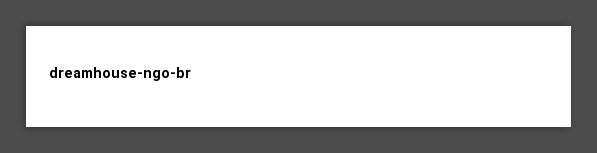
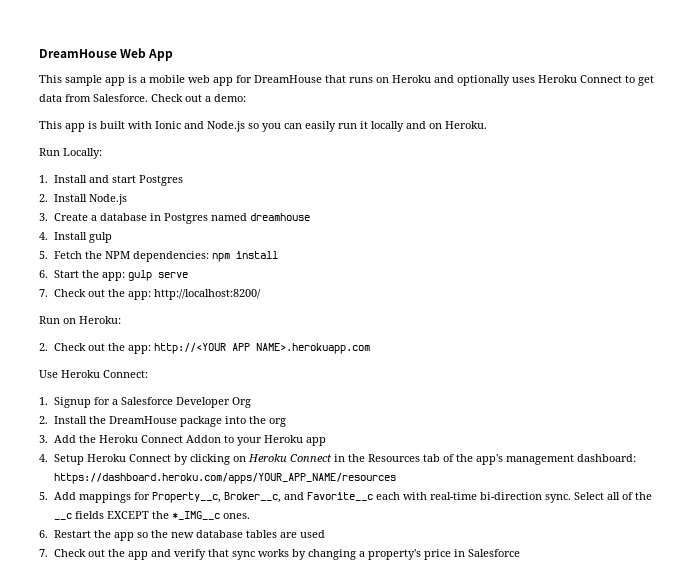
[49,67,191,81] dreamhouse-ngo-br -> [39,48,174,61] [39,75,654,86] [39,94,246,102] [39,121,487,132] [39,148,102,159] [39,175,183,186] [39,194,127,205] [39,213,310,224] [39,232,112,243] [39,251,278,262] [39,270,188,281] [39,289,261,300] [39,316,121,324] [39,343,370,354] [39,370,148,378] [39,397,251,408] [39,416,286,427] [39,435,326,446] [39,454,636,465] [53,473,396,484] [39,492,652,503] [53,511,250,520] [39,530,325,541] [39,549,520,560] DreamHouse Web App // This sample app is a mobile web app for DreamHouse that runs on Heroku and optionally uses Heroku Connect to get data from Salesforce. Check out a demo: // This app is built with Ionic and Node.js so you can easily run it locally and on Heroku. // Run Locally: // 1. Install and start Postgres // 2. Install Node.js // 3. Create a database in Postgres named dreamhouse // 4. Install gulp // 5. Fetch the NPM dependencies: npm install // 6. Start the app: gulp serve // 7. Check out the app: http://localhost:8200/ // Run on Heroku: // 2. Check out the app: http://<YOUR APP NAME>.herokuapp.com // Use Heroku Connect: // 1. Signup for a Salesforce Developer Org // 2. Install the DreamHouse package into the org // 3. Add the Heroku Connect Addon to your Heroku app // 4. Setup Heroku Connect by clicking on Heroku Connect in the Resources tab of the app's management dashboard: https://dashboard.heroku.com/apps/YOUR_APP_NAME/resources // 5. Add mappings for Property__c, Broker__c, and Favorite__c each with real-time bi-direction sync. Select all of the __c fields EXCEPT the *_IMG__c ones. // 6. Restart the app so the new database tables are used // 7. Check out the app and verify that sync works by changing a property's price in Salesforce

